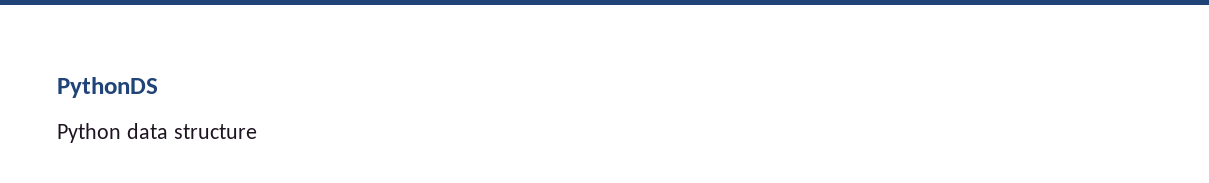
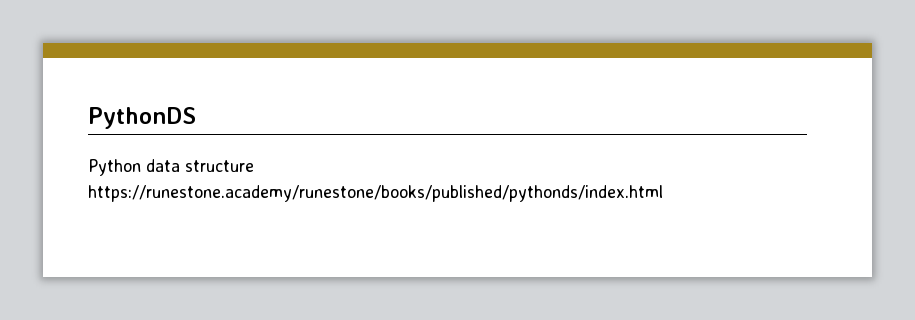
(257, 131) none -> [88,185,663,202] https://runestone.academy/runestone/books/published/pythonds/index.html

